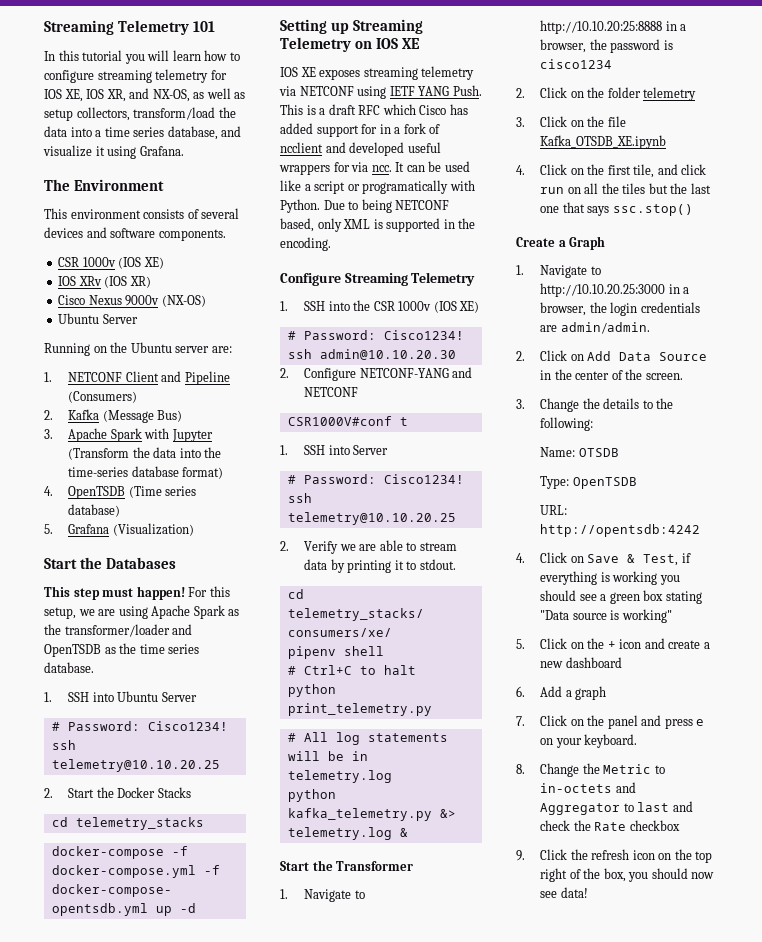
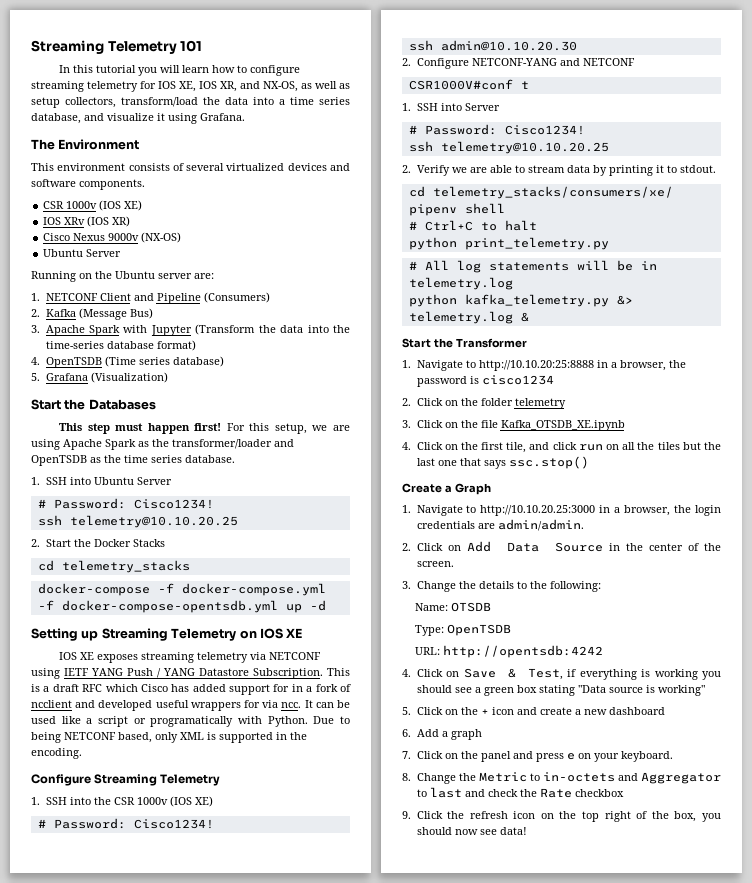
(240, 213) none -> [226,163,285,171] virtualized
[136,586,185,600] happen! -> [147,423,222,434] happen first!
[452,85,482,96] Push. -> [127,668,323,679] Push / YANG Datastore Subscription.

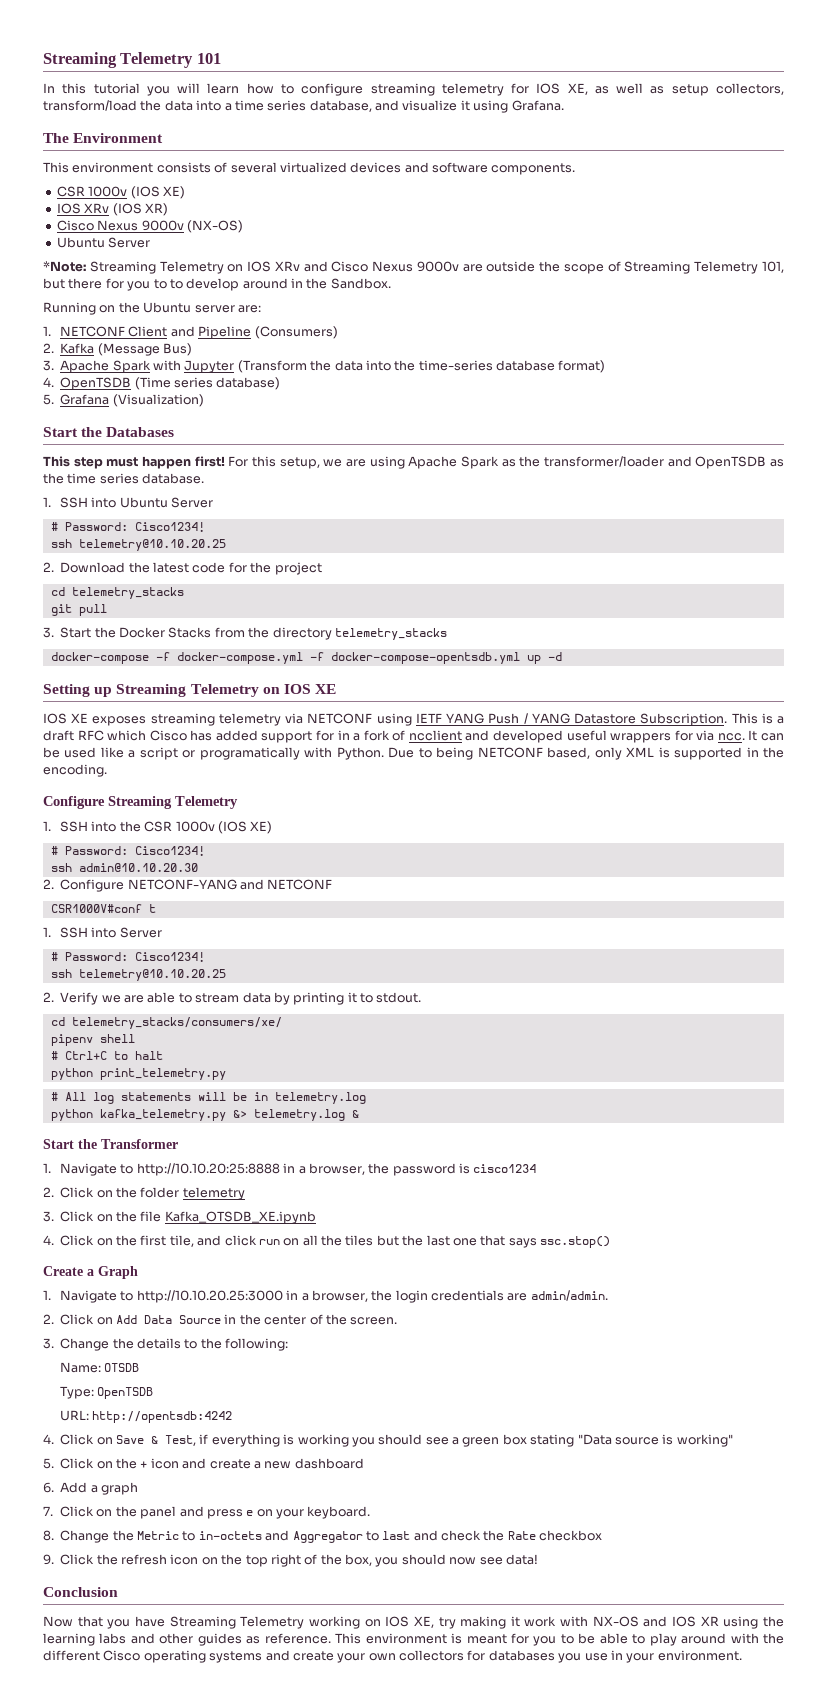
[199,81,298,92] IOS XR, and NX-OS, -> (588, 89) none
(122, 253) none -> [43,261,784,274] [43,278,391,291] // *Note: Streaming Telemetry on IOS XRv and Cisco Nexus 9000v are outside the scope of Streaming Telemetry 101, but there for you to to develop around in the Sandbox.
(40, 543) none -> [60,562,322,575] [50,587,184,599] [50,604,107,616] [43,627,54,638] Download the latest code for the project // cd telemetry_stacks // git pull // 3.
[37,560,54,571] // cd -> [214,627,332,640] from the directory
(527, 831) none -> [43,1587,118,1597] [43,1616,784,1629] [43,1633,785,1646] [43,1650,742,1663] // Conclusion // Now that you have Streaming Telemetry working on IOS XE, try making it work with NX-OS and IOS XR using the learning labs and other guides as reference. This environment is meant for you to be able to play around with the different Cisco operating systems and create your own collectors for databases you use in your environment.

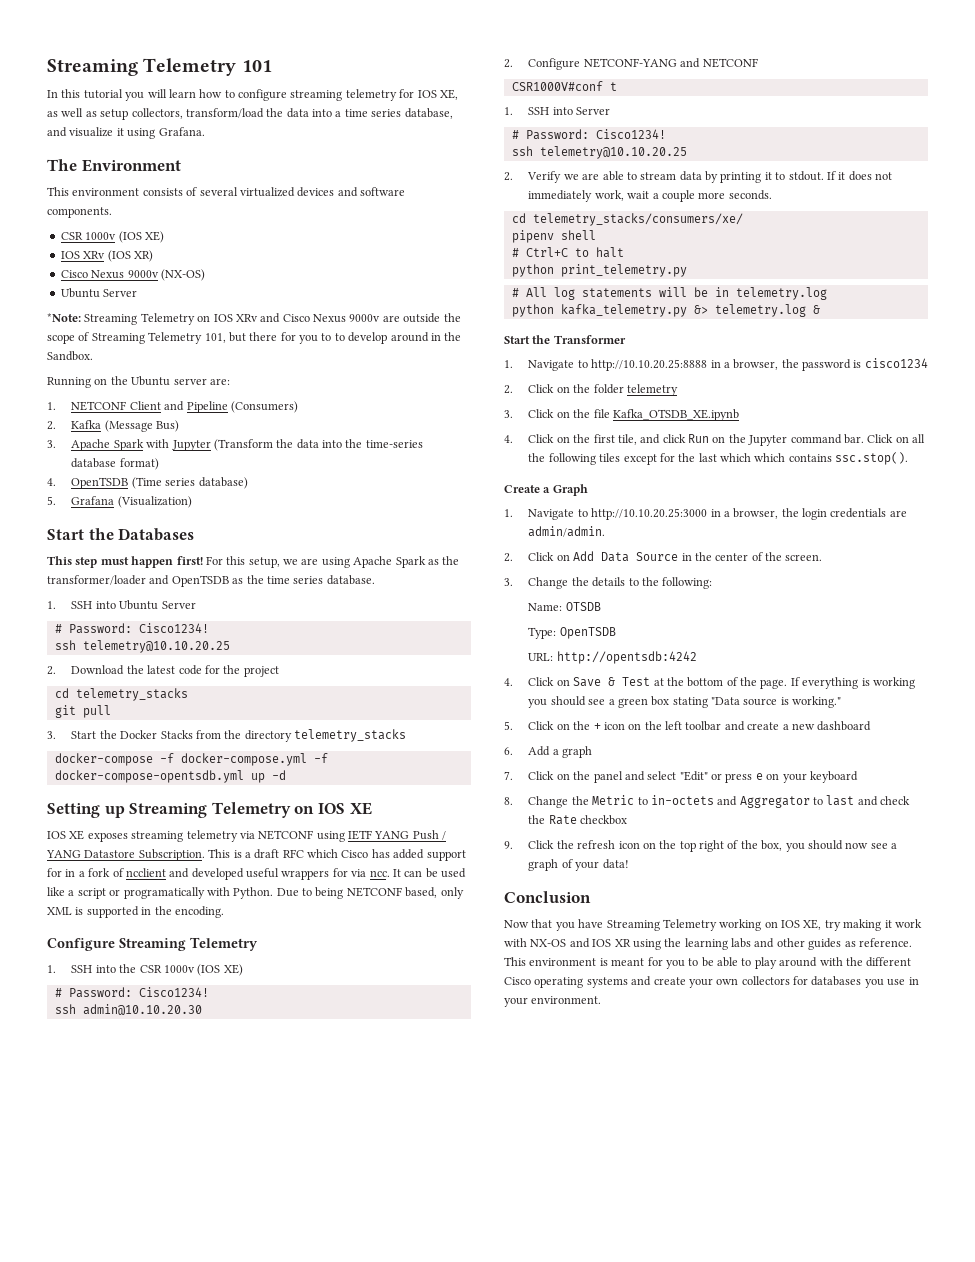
(422, 997) none -> [826,171,893,181] [528,190,772,202] If it does not immediately work, wait a couple more seconds.
[136,1163,280,1176] http://10.10.20:25:8888 -> [591,359,708,371] http://10.10.20.25:8888
[258,1235,610,1248] run on all the tiles but the last one that says ssc.stop() -> [688,434,926,446] [528,452,909,465] Run on the Jupyter command bar. Click on all the following tiles except for the last which which contains ssc.stop().
[165,1434,209,1446] Test, if -> [622,677,800,689] Test at the bottom of the page. If
[676,1434,733,1447] working" -> [792,696,842,708] working."
(179, 1463) none -> [628,721,722,731] on the left toolbar
(204, 1511) none -> [647,771,723,781] select "Edit" or
[307,1506,371,1519] keyboard. -> [809,771,858,783] keyboard
(503, 1561) none -> [891,843,898,849] [528,859,600,871] a graph of your

